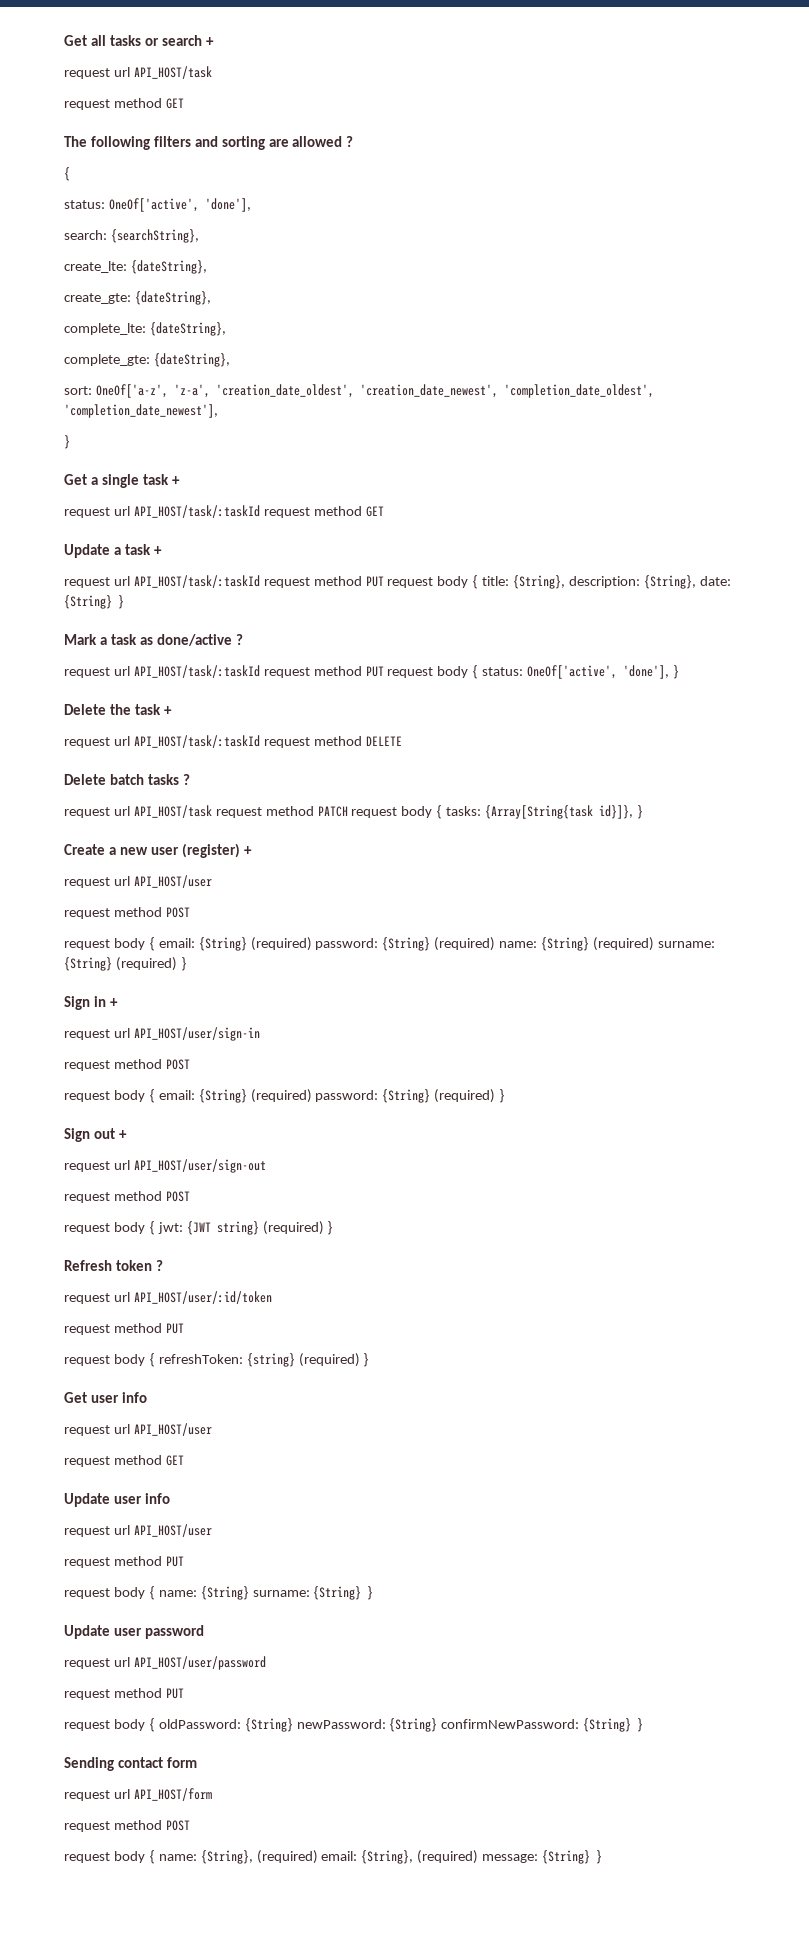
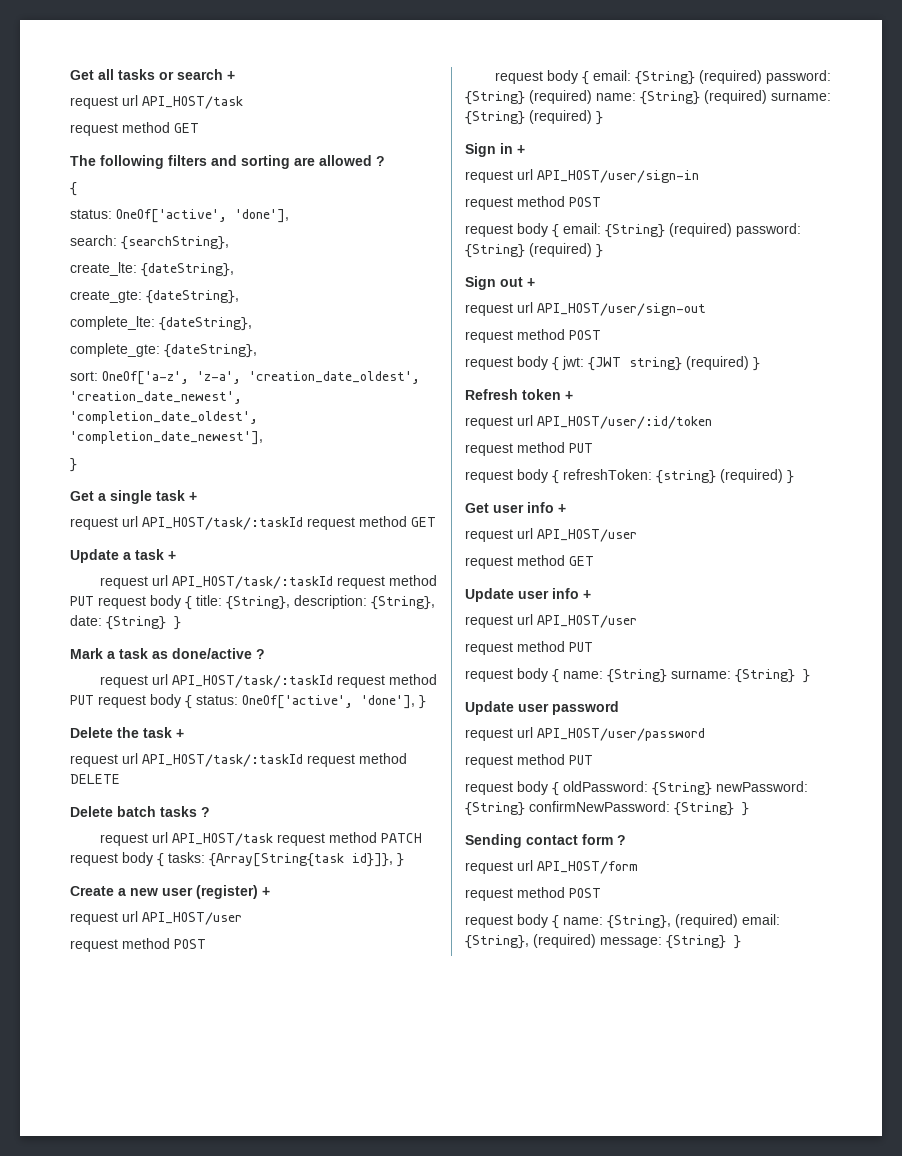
[155,1260,163,1271] ? -> [565,391,573,400] +
(147, 1397) none -> [558,504,566,513] +
(170, 1498) none -> [583,590,591,599] +
(197, 1762) none -> [617,835,626,845] ?

